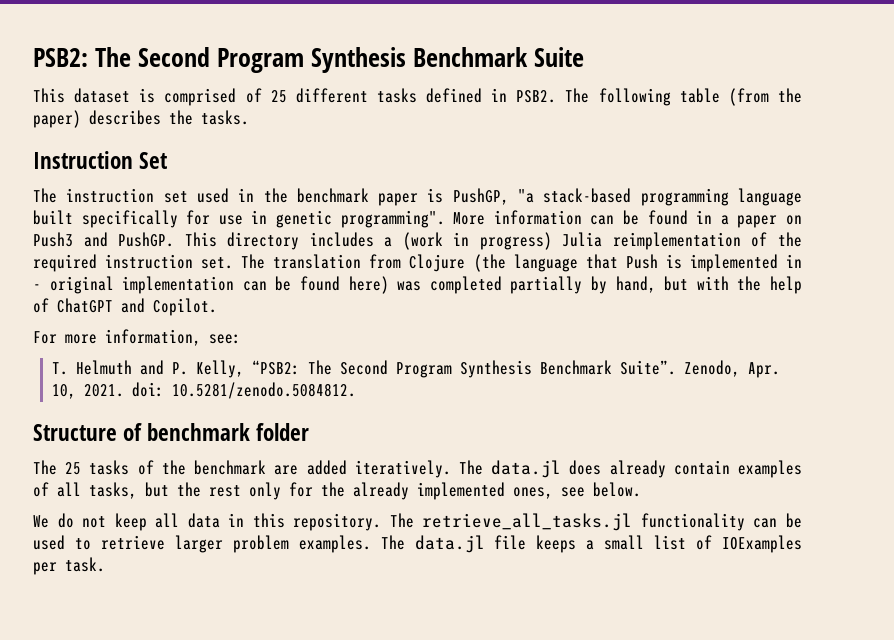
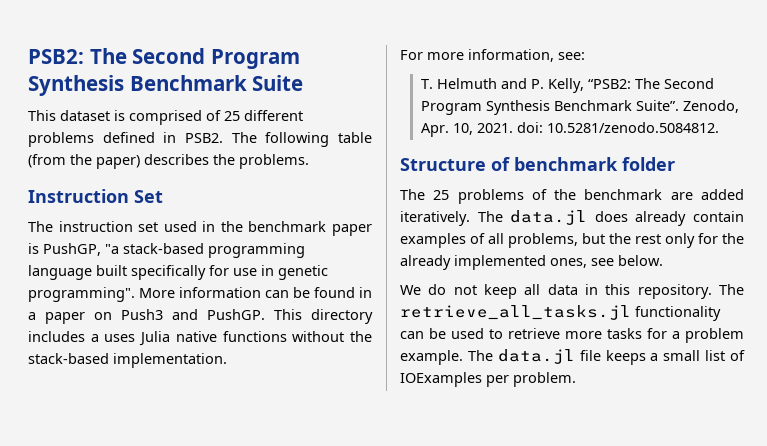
[376,88,417,103] tasks -> [28,132,94,147] problems
[201,110,249,125] tasks. -> [239,154,309,169] problems.
[402,232,803,250] [33,254,803,272] [33,276,803,294] [33,298,217,316] (work in progress) Julia reimplementation of the required instruction set. The translation from Clojure (the language that Push is implemented in - original implementation can be found here) was completed partially by hand, but with the help of ChatGPT and Copilot. -> [104,331,372,346] [28,353,227,368] uses Julia native functions without the stack-based implementation.
[89,460,130,475] tasks -> [457,189,524,204] problems
[89,482,137,499] tasks, -> [508,233,578,248] problems,
[174,535,371,553] larger problem examples. -> [565,328,744,343] [400,350,463,365] more tasks for a problem example.
[65,557,105,572] task. -> [513,372,576,387] problem.

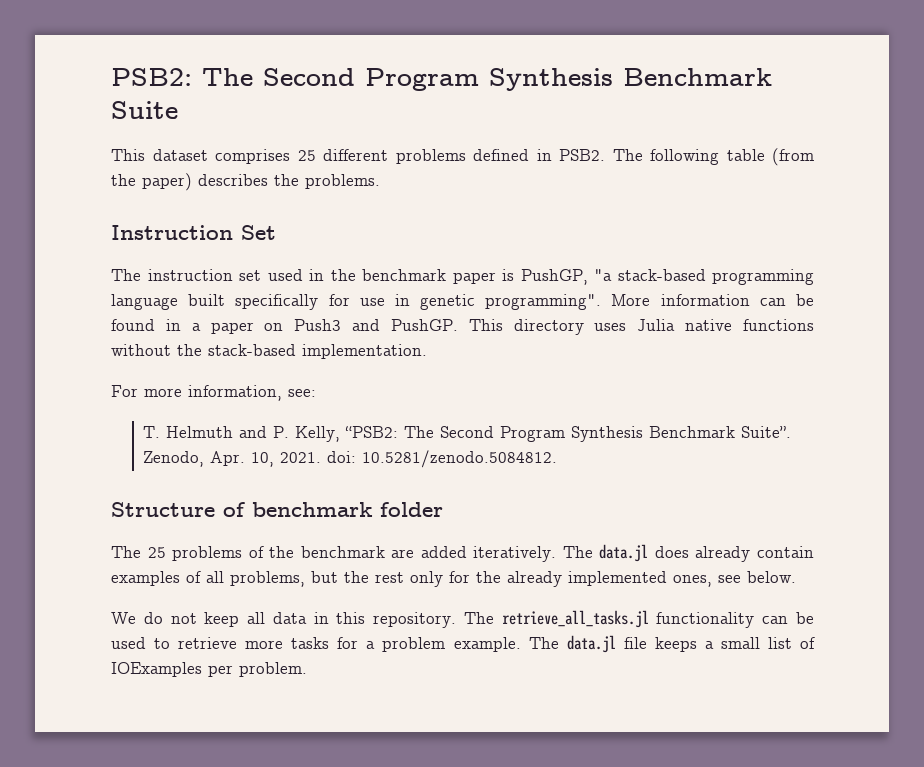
[114,110,221,125] is comprised of -> [215,149,290,164] comprises
[28,331,99,342] includes a -> (584, 327) none

